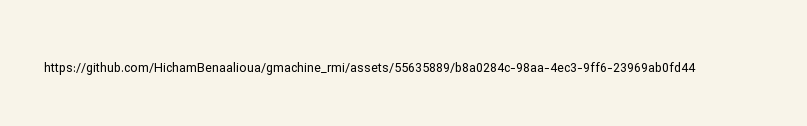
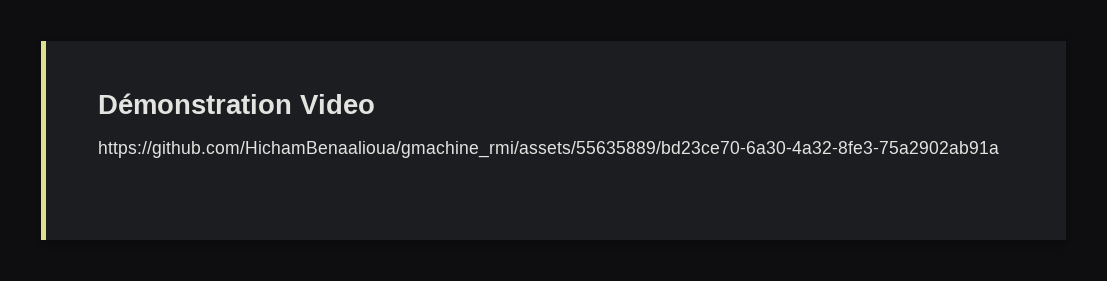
[44,62,696,75] https://github.com/HichamBenaalioua/gmachine_rmi/assets/55635889/b8a0284c-98aa-4ec3-9ff6-23969ab0fd44 -> [98,93,375,114] [98,141,999,158] Démonstration Video // https://github.com/HichamBenaalioua/gmachine_rmi/assets/55635889/bd23ce70-6a30-4a32-8fe3-75a2902ab91a

